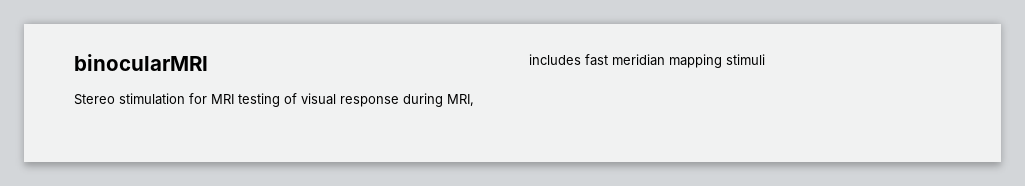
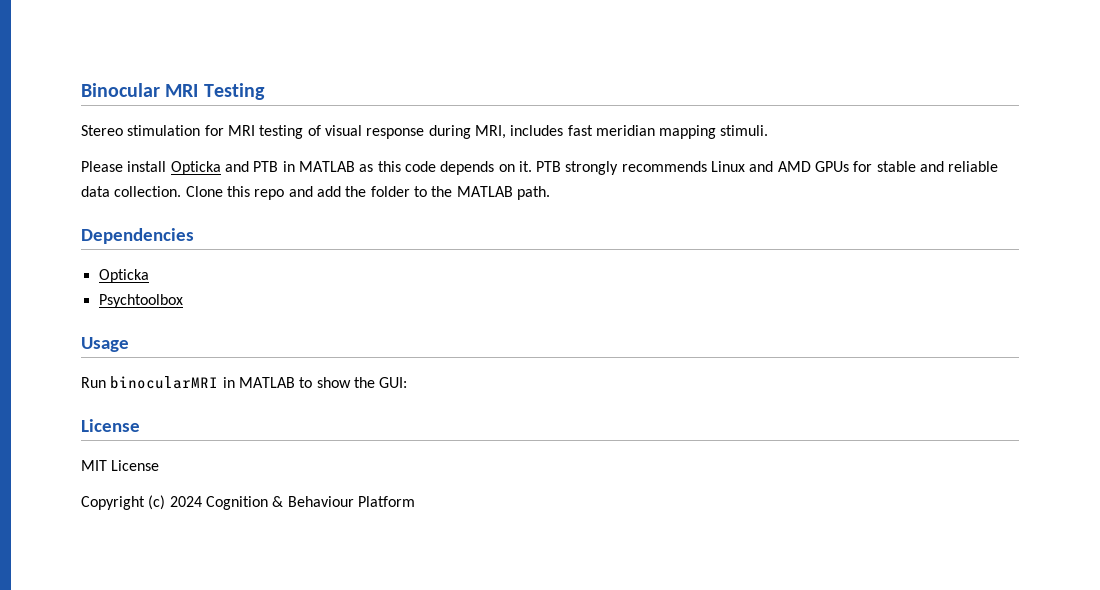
[74,54,208,71] binocularMRI -> [81,83,265,100] Binocular MRI Testing
[726,54,765,65] stimuli -> [720,125,769,136] [81,161,999,175] [81,186,550,200] [81,228,194,244] [98,269,149,283] [98,294,183,308] [81,337,129,352] [81,376,408,389] [81,419,140,432] [81,460,160,471] [81,495,415,510] stimuli. // Please install Opticka and PTB in MATLAB as this code depends on it. PTB strongly recommends Linux and AMD GPUs for stable and reliable data collection. Clone this repo and add the folder to the MATLAB path. // Dependencies // Opticka // Psychtoolbox // Usage // Run binocularMRI in MATLAB to show the GUI: // License // MIT License // Copyright (c) 2024 Cognition & Behaviour Platform

